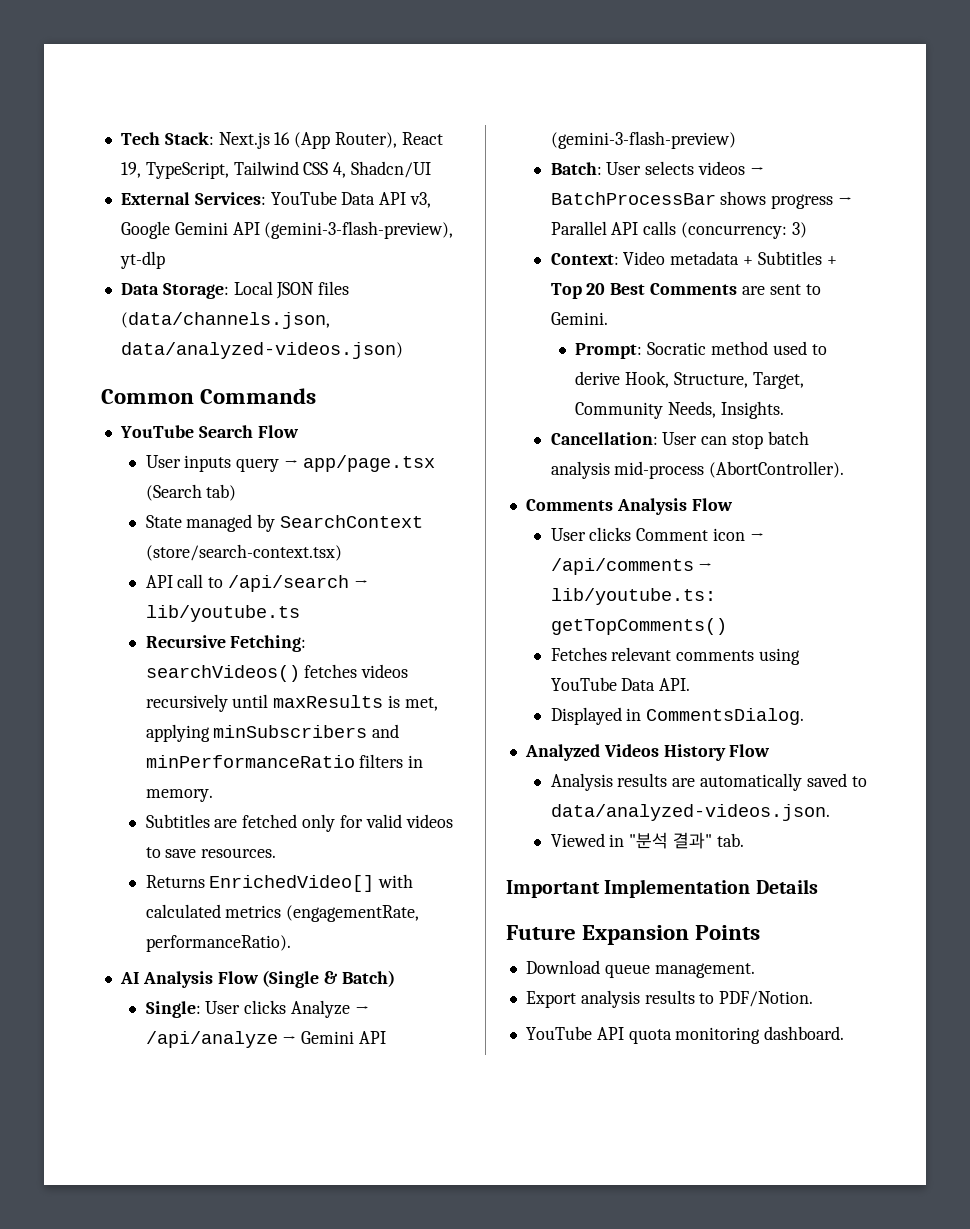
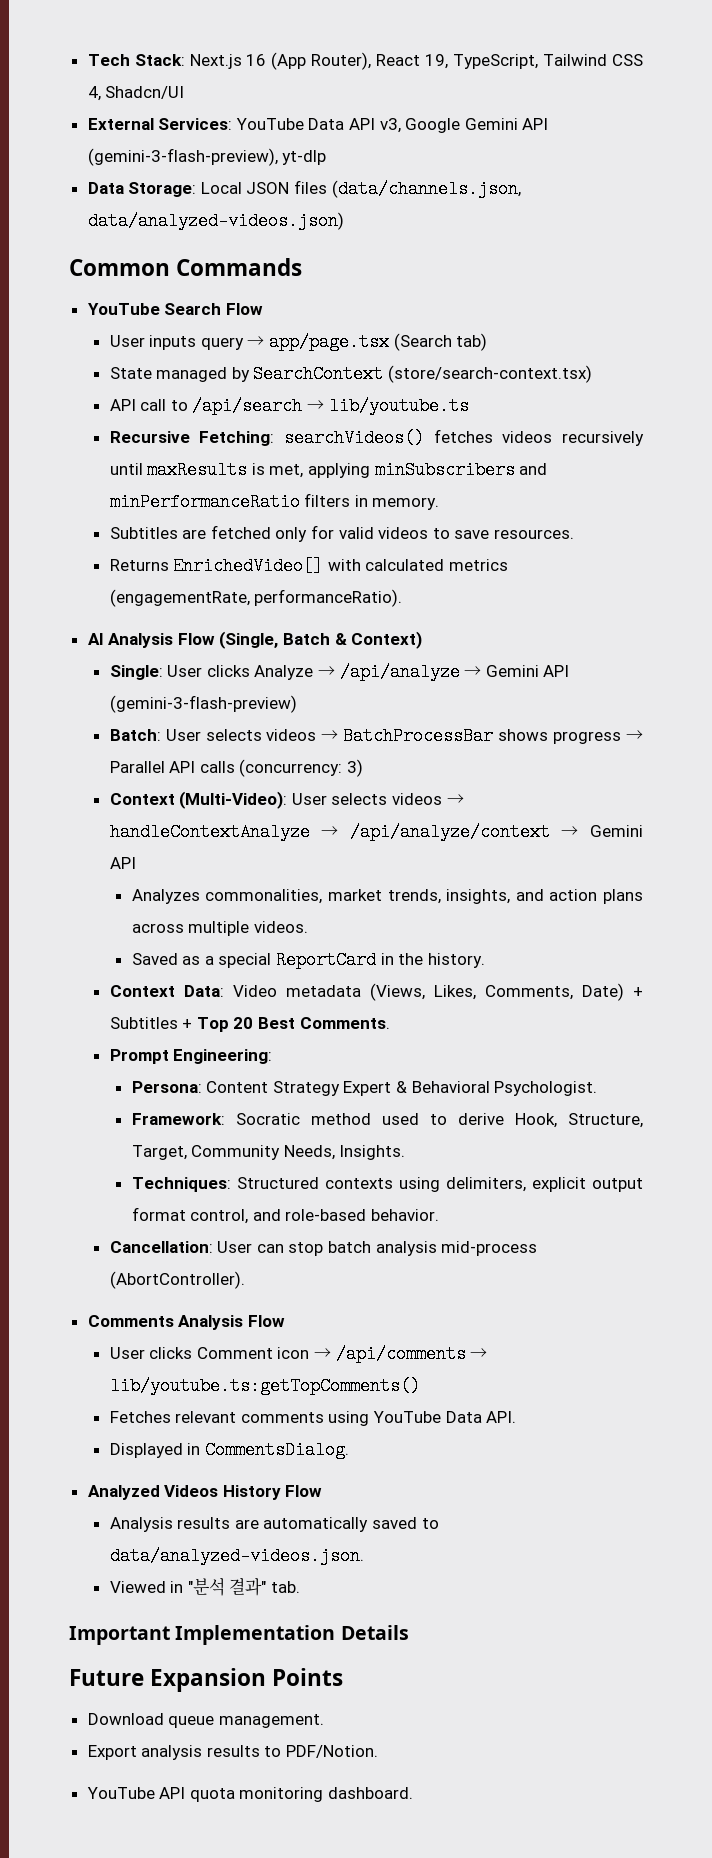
[262,970,396,988] (Single & Batch) -> [219,631,423,649] (Single, Batch & Context)
[550,251,740,265] Context: Video metadata -> [109,791,464,809] [109,823,643,841] [109,857,136,869] [131,889,643,904] [131,921,308,936] [131,951,485,969] [109,983,624,1001] Context (Multi-Video): User selects videos → handleContextAnalyze → /api/analyze/context → Gemini API // Analyzes commonalities, market trends, insights, and action plans across multiple videos. // Saved as a special ReportCard in the history. // Context Data: Video metadata (Views, Likes, Comments, Date)
[650,283,821,295] [550,312,608,325] [575,343,643,359] Comments are sent to Gemini. // Prompt: -> [299,1017,390,1029] [109,1049,273,1064] [131,1081,598,1096] [131,1113,225,1125] Comments. // Prompt Engineering: // Persona: Content Strategy Expert & Behavioral Psychologist. // Framework:
(784, 410) none -> [131,1177,643,1192] [131,1207,440,1224] // Techniques: Structured contexts using delimiters, explicit output format control, and role-based behavior.

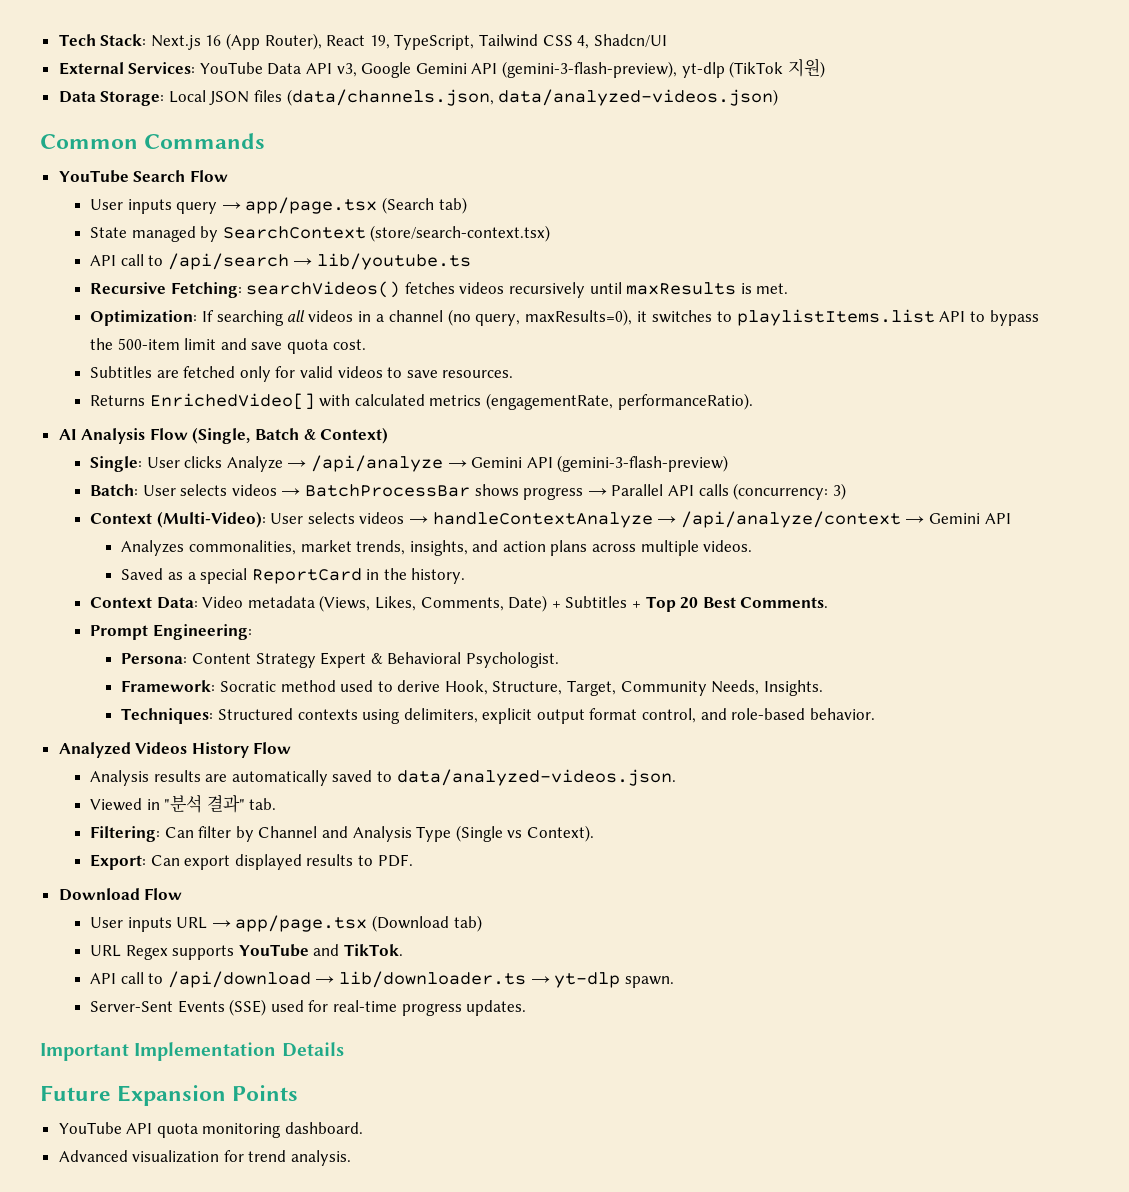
(327, 157) none -> [729,58,825,78] (TikTok 지원)
[269,461,548,479] [109,493,440,511] met, applying minSubscribers and minPerformanceRatio filters in memory. -> [756,283,789,294] [90,309,1040,326] [90,338,366,354] met. // Optimization: If searching all videos in a channel (no query, maxResults=0), it switches to playlistItems.list API to bypass the 500-item limit and save quota cost.
[109,1241,538,1256] [109,1271,245,1289] [87,1315,285,1330] [109,1345,488,1363] [109,1377,420,1395] [109,1411,517,1426] [109,1441,349,1459] // Cancellation: User can stop batch analysis mid-process (AbortController). // Comments Analysis Flow // User clicks Comment icon → /api/comments → lib/youtube.ts:getTopComments() // Fetches relevant comments using YouTube Data API. // Displayed in CommentsDialog. -> (875, 714) none
(301, 1587) none -> [90,825,594,842] [90,854,413,870] [58,888,183,901] [90,915,482,932] [90,944,403,960] [90,971,674,988] [90,999,527,1016] // Filtering: Can filter by Channel and Analysis Type (Single vs Context). // Export: Can export displayed results to PDF. // Download Flow // User inputs URL → app/page.tsx (Download tab) // URL Regex supports YouTube and TikTok. // API call to /api/download → lib/downloader.ts → yt-dlp spawn. // Server-Sent Events (SSE) used for real-time progress updates.
[87,1713,324,1728] [87,1745,379,1760] // Download queue management. // Export analysis results to PDF/Notion. -> (299, 1093) none
(414, 1793) none -> [58,1150,352,1166] // Advanced visualization for trend analysis.

